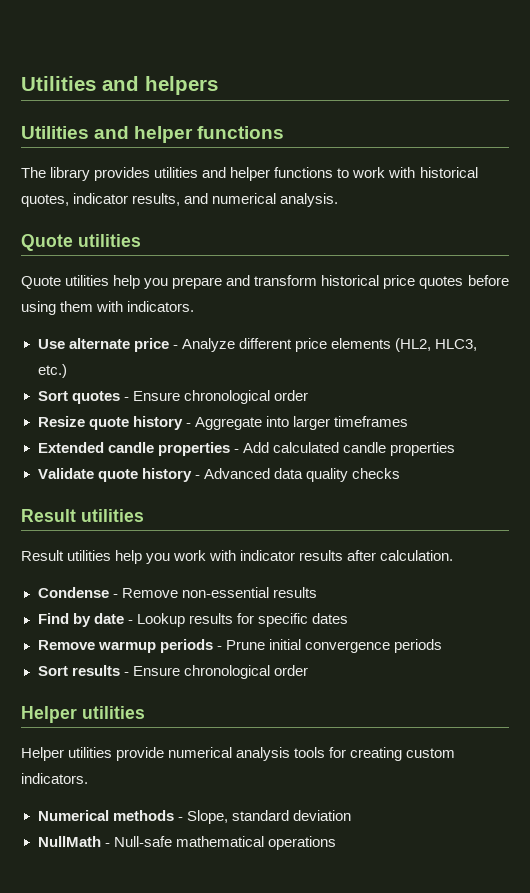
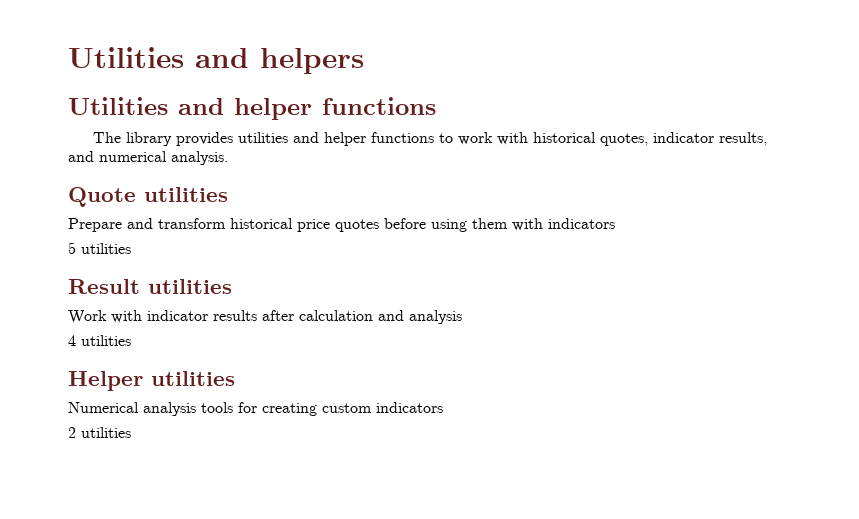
[21,275,223,289] Quote utilities help you prepare -> [68,218,122,232] Prepare
[127,301,195,312] [37,338,477,352] [37,364,67,378] [37,390,308,404] [37,416,408,430] [37,442,455,456] [37,468,400,482] [21,509,144,522] [21,550,454,564] [37,587,317,598] [37,613,348,627] [37,639,442,653] [37,665,308,679] [21,706,145,723] [21,747,233,761] indicators. // Use alternate price - Analyze different price elements (HL2, HLC3, etc.) // Sort quotes - Ensure chronological order // Resize quote history - Aggregate into larger timeframes // Extended candle properties - Add calculated candle properties // Validate quote history - Advanced data quality checks // Result utilities // Result utilities help you work with indicator results after calculation. // Condense - Remove non-essential results // Find by date - Lookup results for specific dates // Remove warmup periods - Prune initial convergence periods // Sort results - Ensure chronological order // Helper utilities // Helper utilities provide numerical -> [548,218,615,229] [68,242,131,254] [68,279,232,294] [68,310,462,324] [68,335,131,346] [68,371,235,391] [68,402,139,413] indicators // 5 utilities // Result utilities // Work with indicator results after calculation and analysis // 4 utilities // Helper utilities // Numerical
[21,773,88,784] [37,810,351,824] [37,836,336,850] indicators. // Numerical methods - Slope, standard deviation // NullMath - Null-safe mathematical operations -> [376,402,443,413] [68,427,131,438] indicators // 2 utilities

